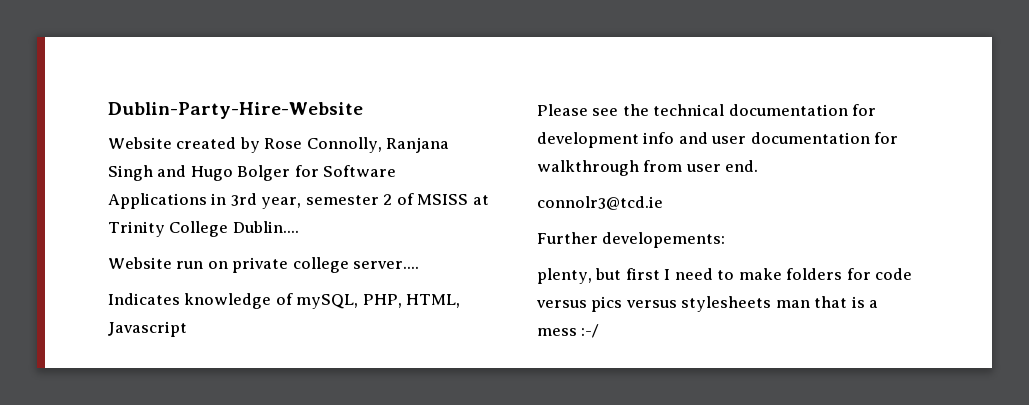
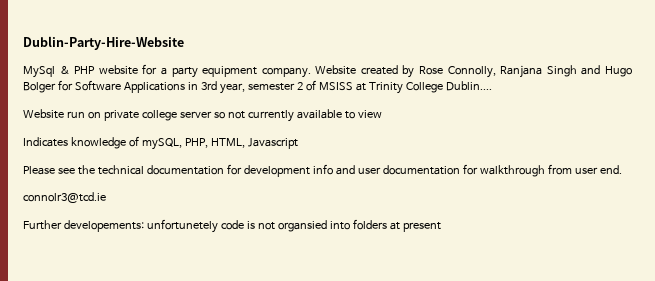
(363, 110) none -> [23,64,311,78] MySql & PHP website for a party equipment company.
[353,261,420,269] server.... -> [179,109,382,122] server so not currently available to view
[537,268,913,284] [536,296,879,312] [537,324,600,338] // plenty, but first I need to make folders for code versus pics versus stylesheets man that is a mess :-/ -> [146,219,441,233] unfortunetely code is not organsied into folders at present

